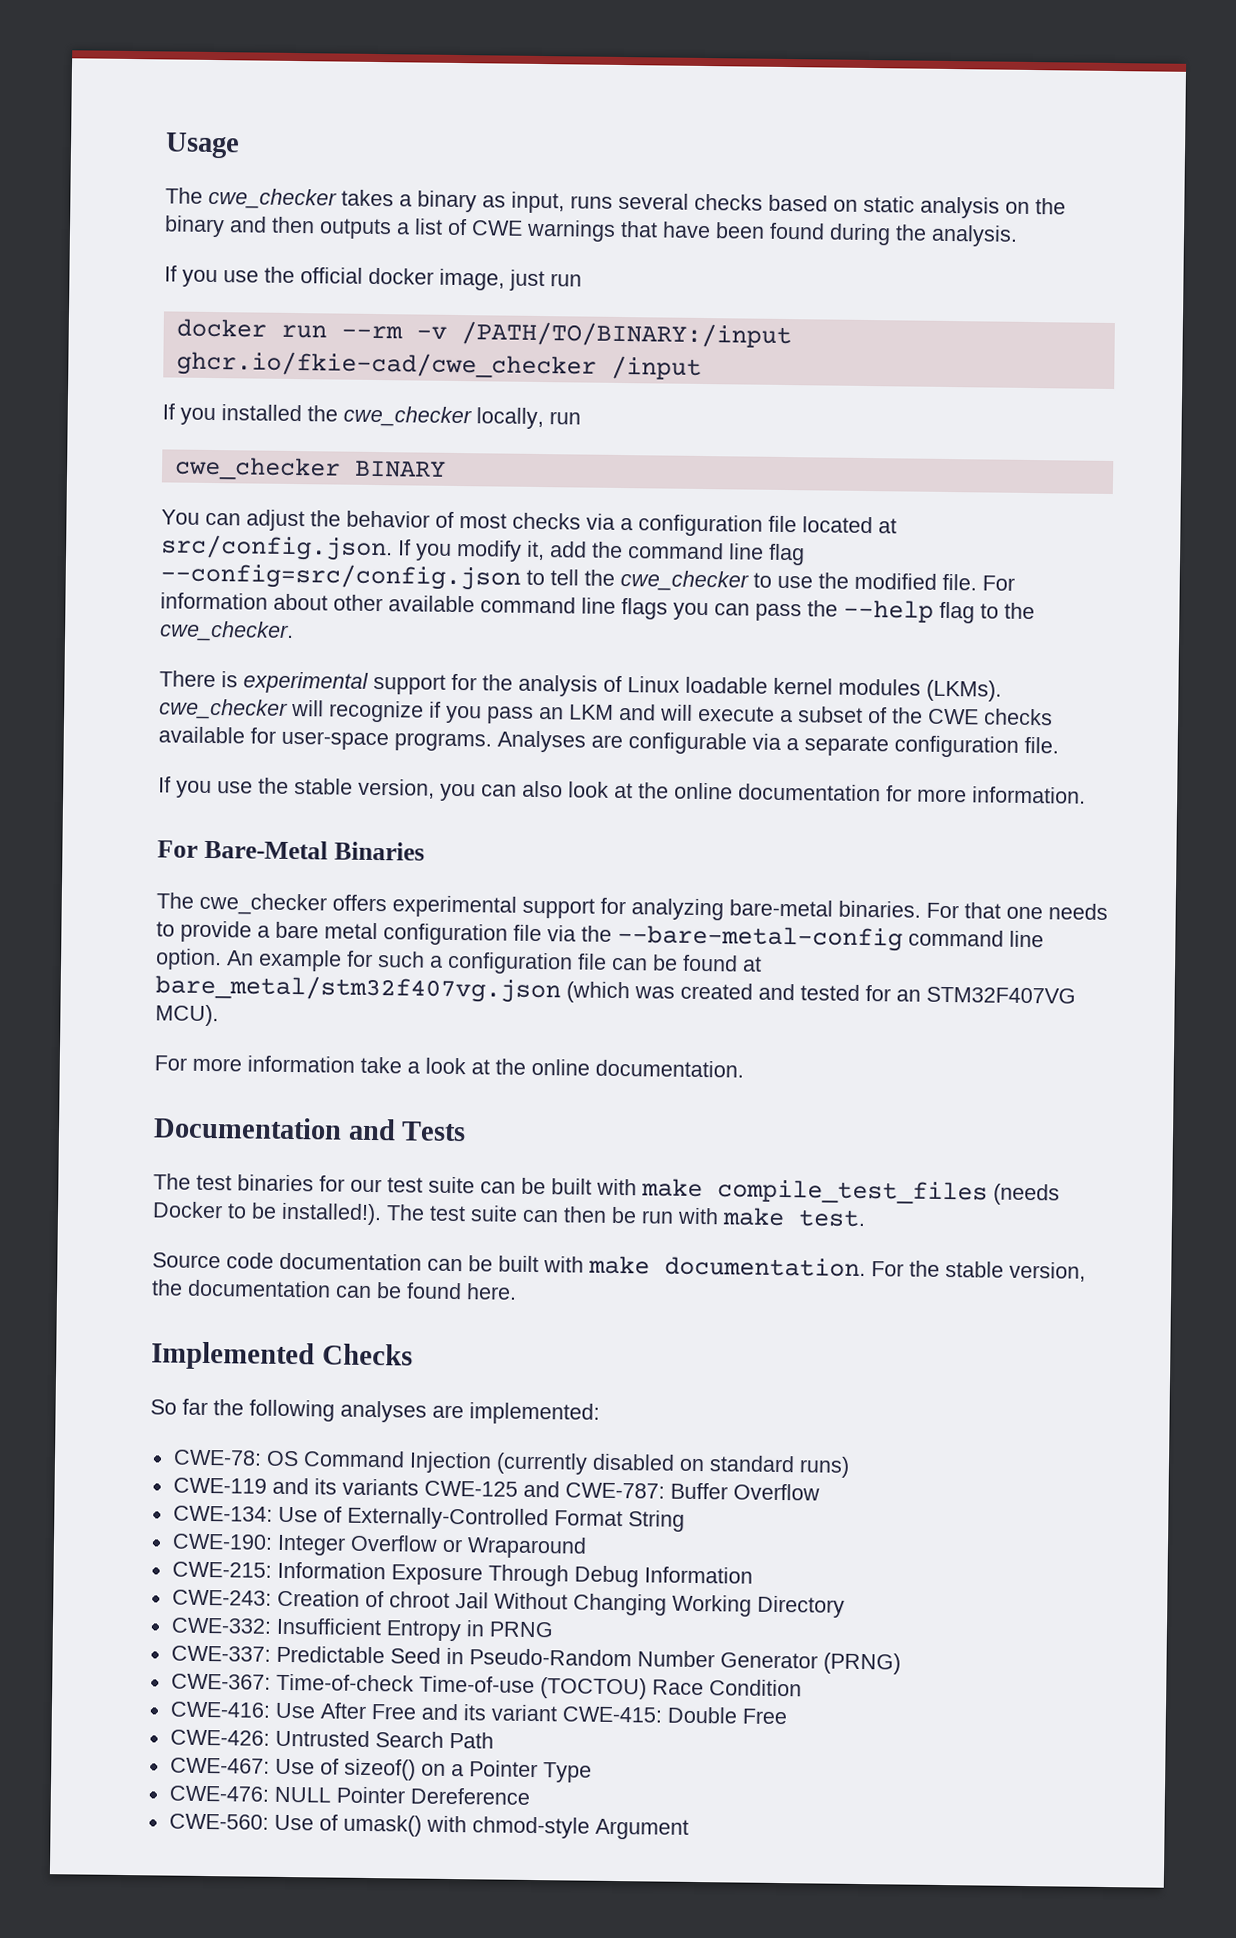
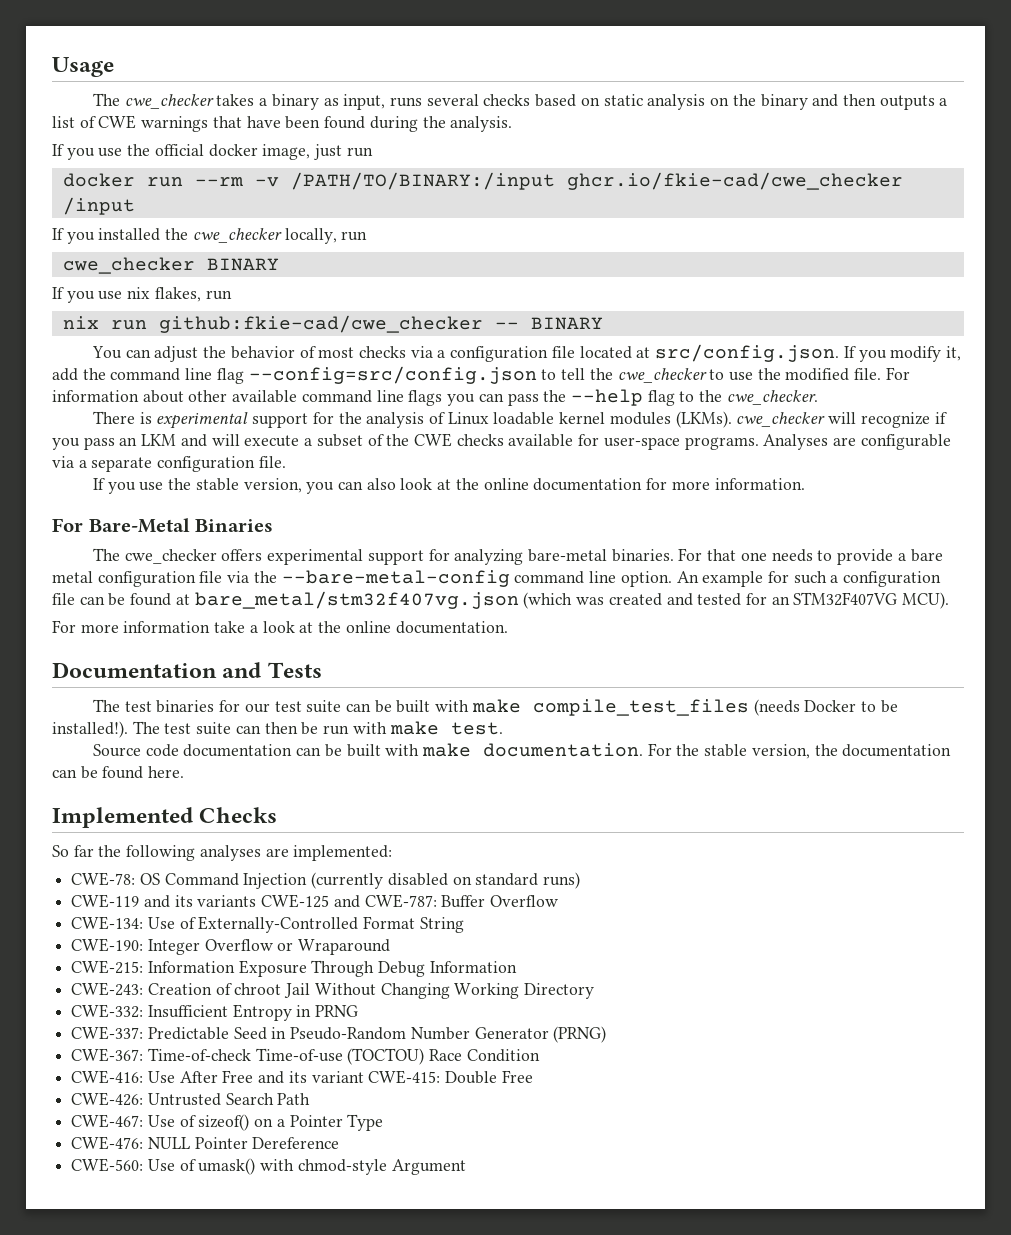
(446, 469) none -> [52,287,232,303] [62,315,603,333] // If you use nix flakes, run // nix run github:fkie-cad/cwe_checker -- BINARY

